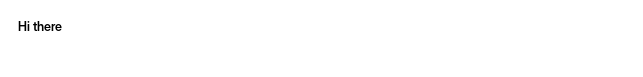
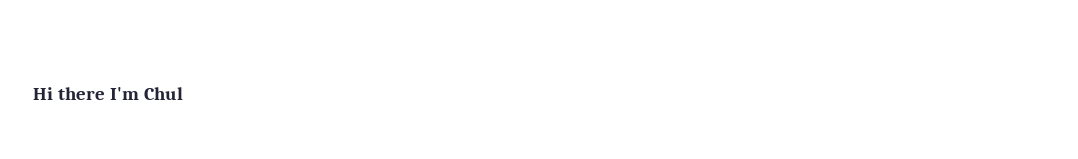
(63, 26) none -> [109,87,183,100] I'm Chul

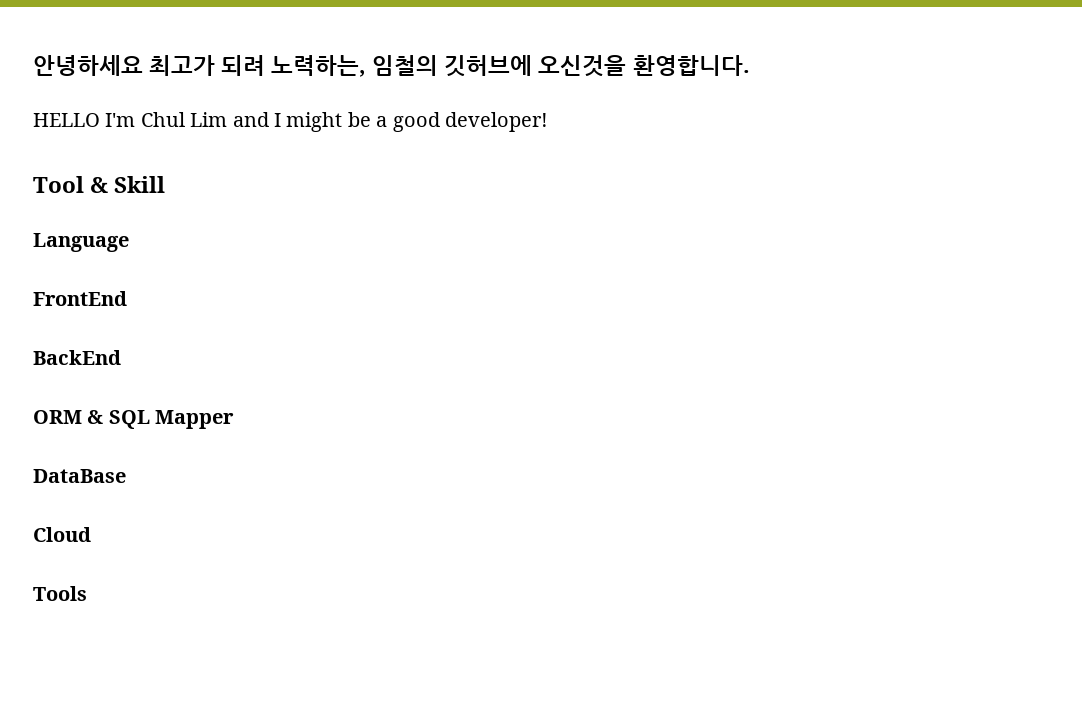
[33,87,183,100] Hi there I'm Chul -> [33,55,750,77] [33,112,548,132] [33,176,166,193] [33,233,129,252] [33,291,127,306] [33,350,121,365] [33,410,235,429] [33,469,126,483] [33,527,91,542] [33,586,87,601] 안녕하세요 최고가 되려 노력하는, 임철의 깃허브에 오신것을 환영합니다. // HELLO I'm Chul Lim and I might be a good developer! // Tool & Skill // Language // FrontEnd // BackEnd // ORM & SQL Mapper // DataBase // Cloud // Tools

